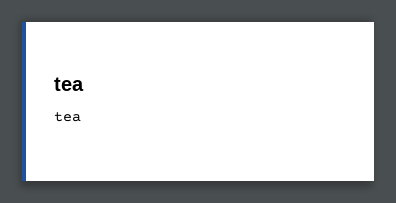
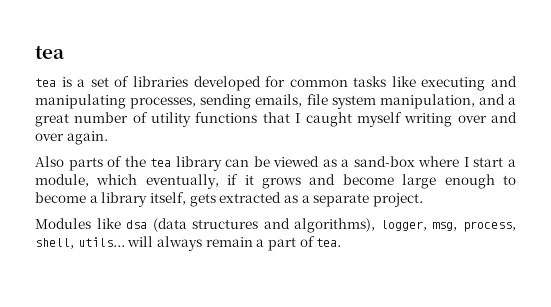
(81, 117) none -> [61,76,517,91] [35,94,516,109] [35,112,517,127] [35,131,108,145] [35,156,517,171] [35,174,516,189] [35,192,423,207] [35,218,516,233] [35,236,342,251] is a set of libraries developed for common tasks like executing and manipulating processes, sending emails, file system manipulation, and a great number of utility functions that I caught myself writing over and over again. // Also parts of the tea library can be viewed as a sand-box where I start a module, which eventually, if it grows and become large enough to become a library itself, gets extracted as a separate project. // Modules like dsa (data structures and algorithms), logger, msg, process, shell, utils... will always remain a part of tea.

